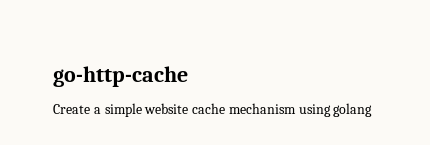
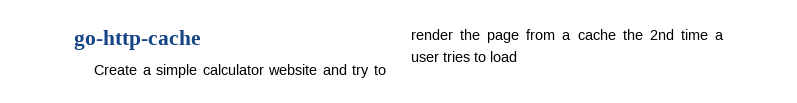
[144,103,373,117] website cache mechanism using golang -> [202,64,386,78] [411,29,724,43] [411,51,517,62] calculator website and try to render the page from a cache the 2nd time a user tries to load

